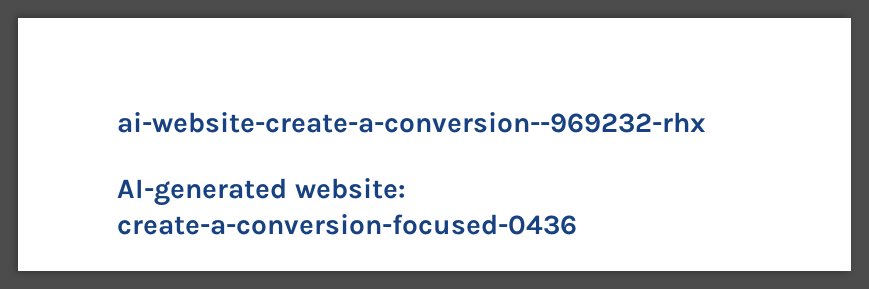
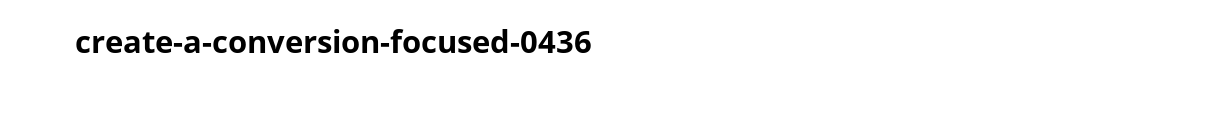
[117,112,706,133] [117,178,406,206] ai-website-create-a-conversion--969232-rhx // AI-generated website: -> (75, 41) none

